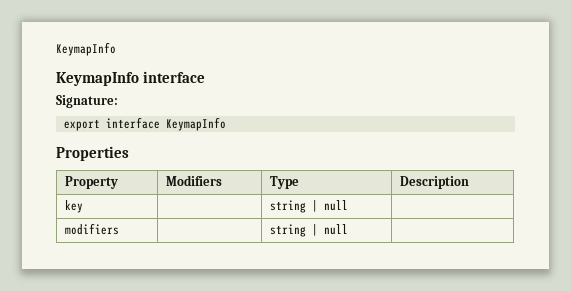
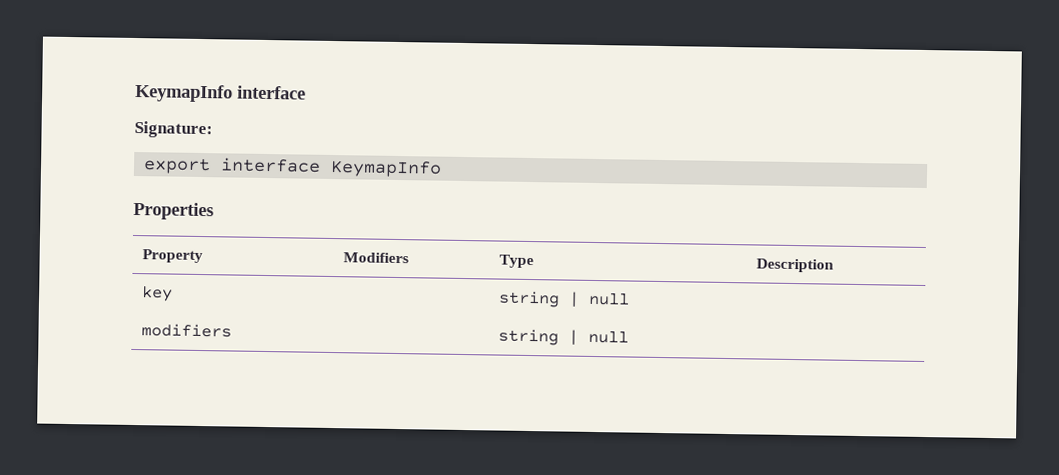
[56,42,116,56] [56,72,139,86] KeymapInfo // KeymapInfo -> [135,83,233,103] KeymapInfo

